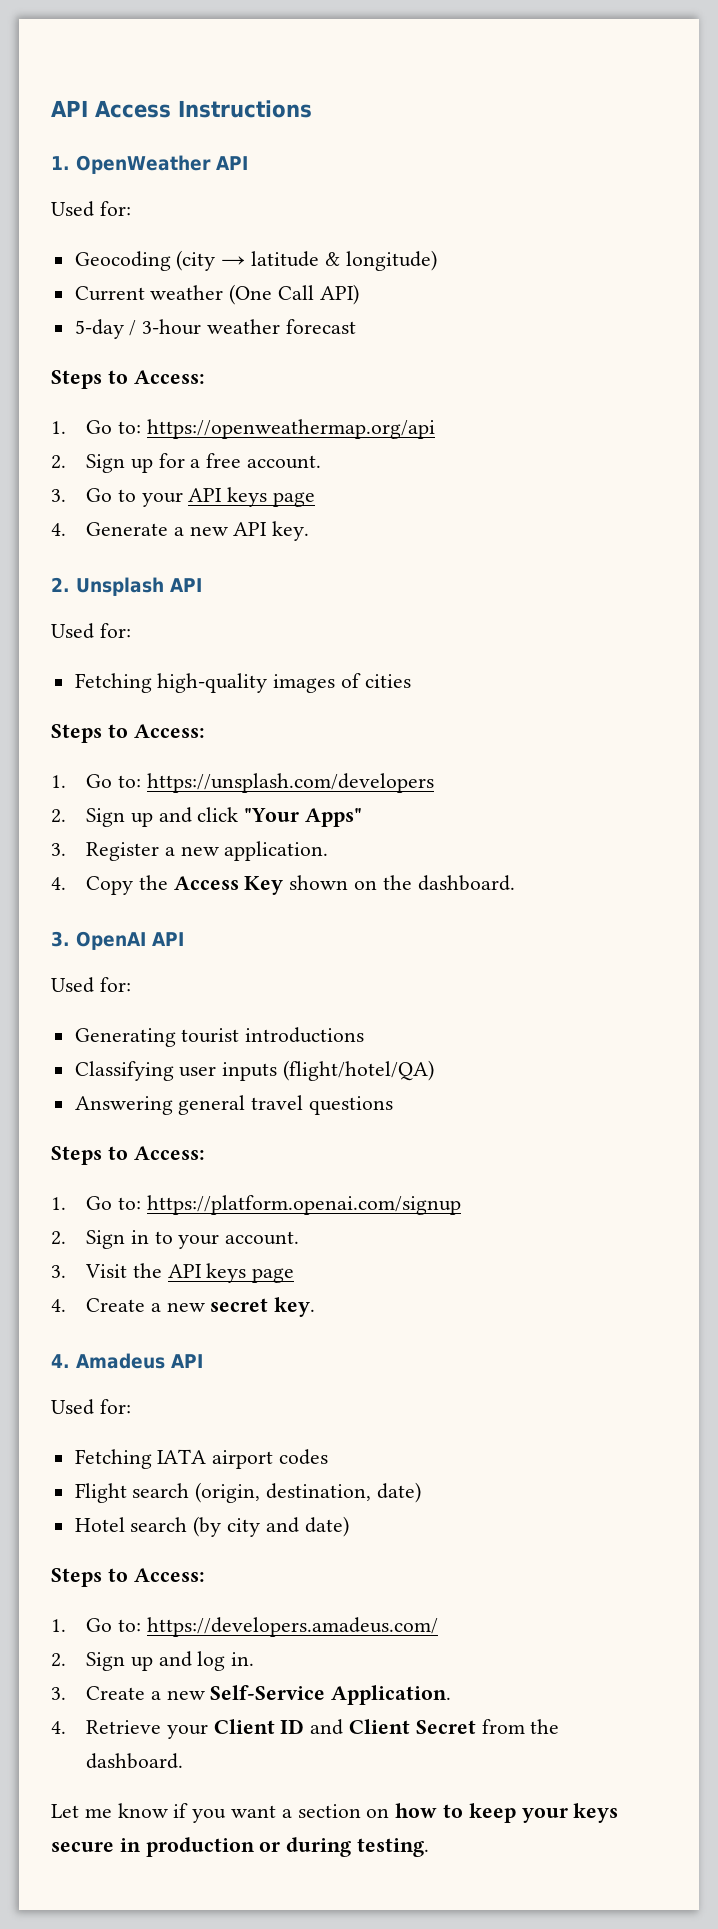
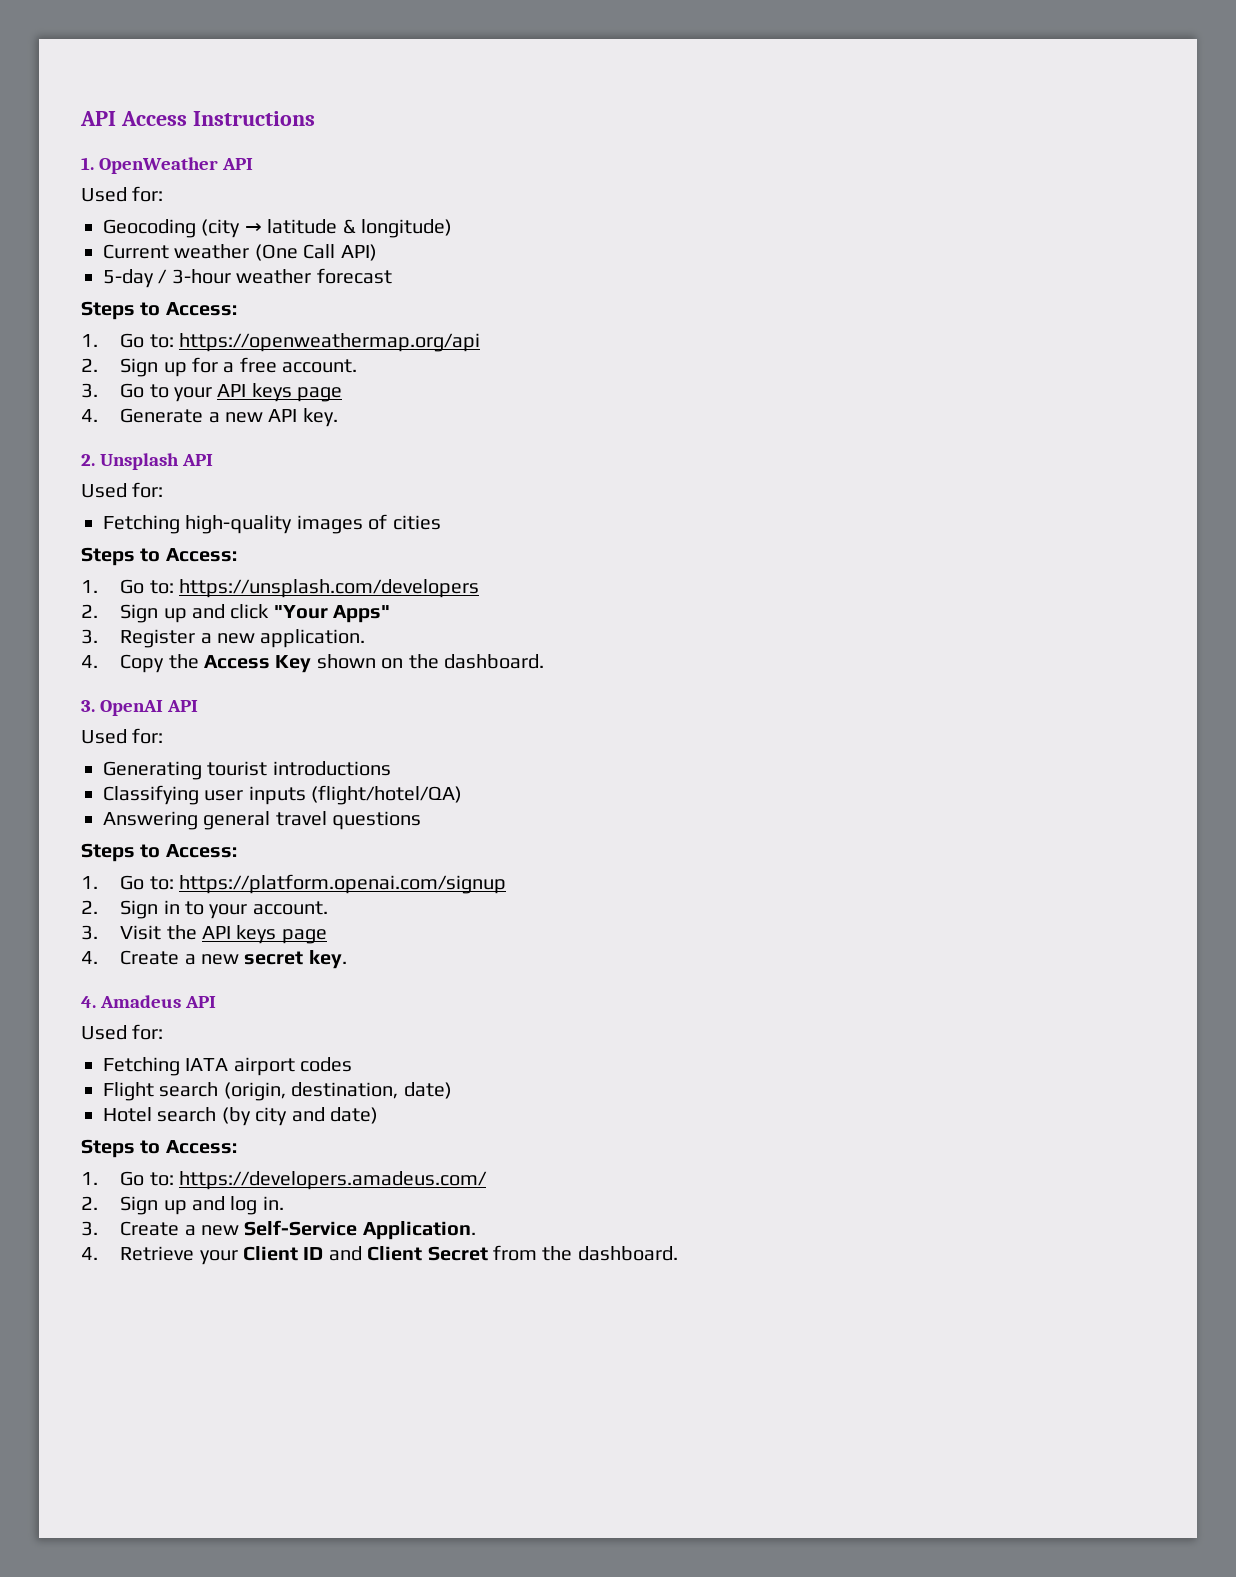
[51,1803,619,1823] [51,1837,430,1857] // Let me know if you want a section on how to keep your keys secure in production or during testing. -> (678, 1253) none

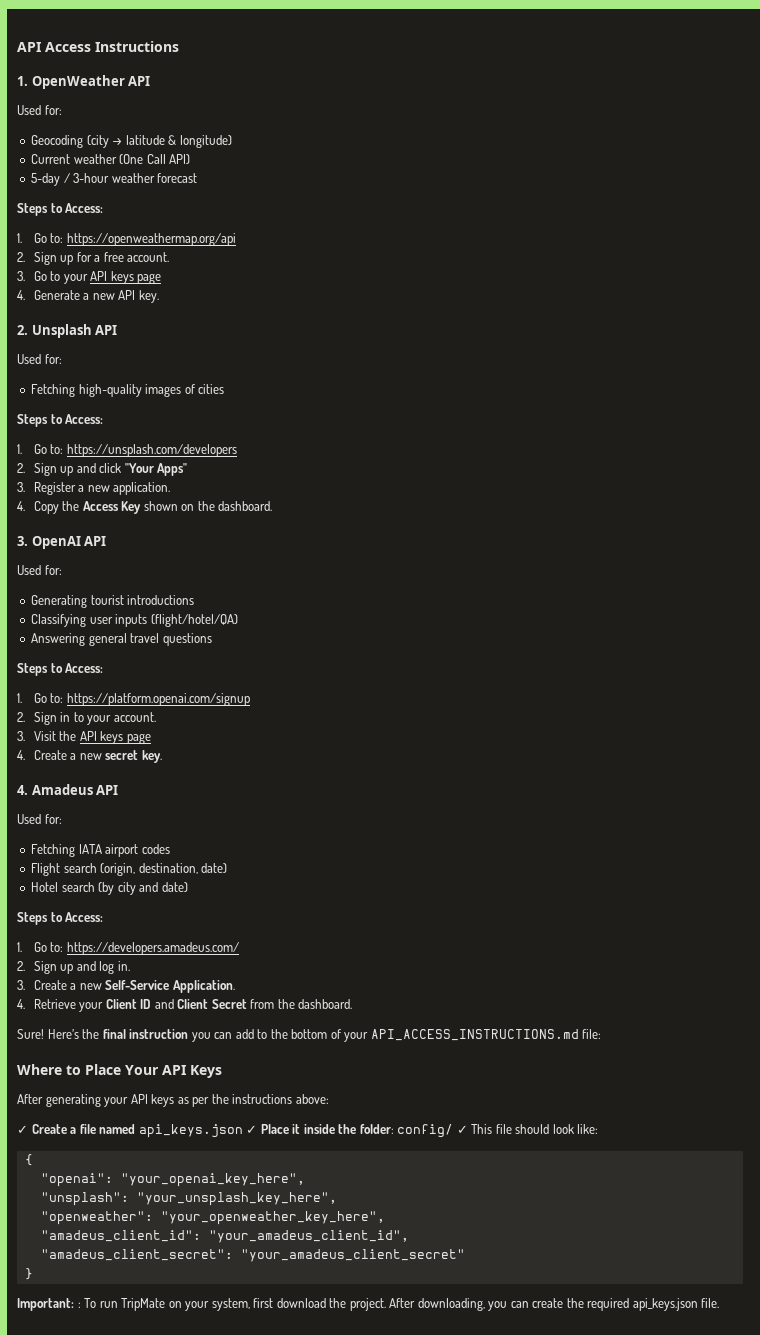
(678, 1253) none -> [17,1029,602,1042] [17,1064,222,1078] [17,1094,329,1107] [17,1124,599,1138] [24,1154,33,1166] [40,1173,305,1187] [40,1192,337,1206] [40,1211,385,1225] [40,1230,409,1243] [40,1249,465,1262] [24,1268,33,1280] [17,1298,720,1311] // Sure! Here’s the final instruction you can add to the bottom of your API_ACCESS_INSTRUCTIONS.md file: // Where to Place Your API Keys // After generating your API keys as per the instructions above: // ✓ Create a file named api_keys.json ✓ Place it inside the folder: config/ ✓ This file should look like: // { // "openai": "your_openai_key_here", // "unsplash": "your_unsplash_key_here", // "openweather": "your_openweather_key_here", // "amadeus_client_id": "your_amadeus_client_id", // "amadeus_client_secret": "your_amadeus_client_secret" // } // Important: : To run TripMate on your system, first download the project. After downloading, you can create the required api_keys.json file.

